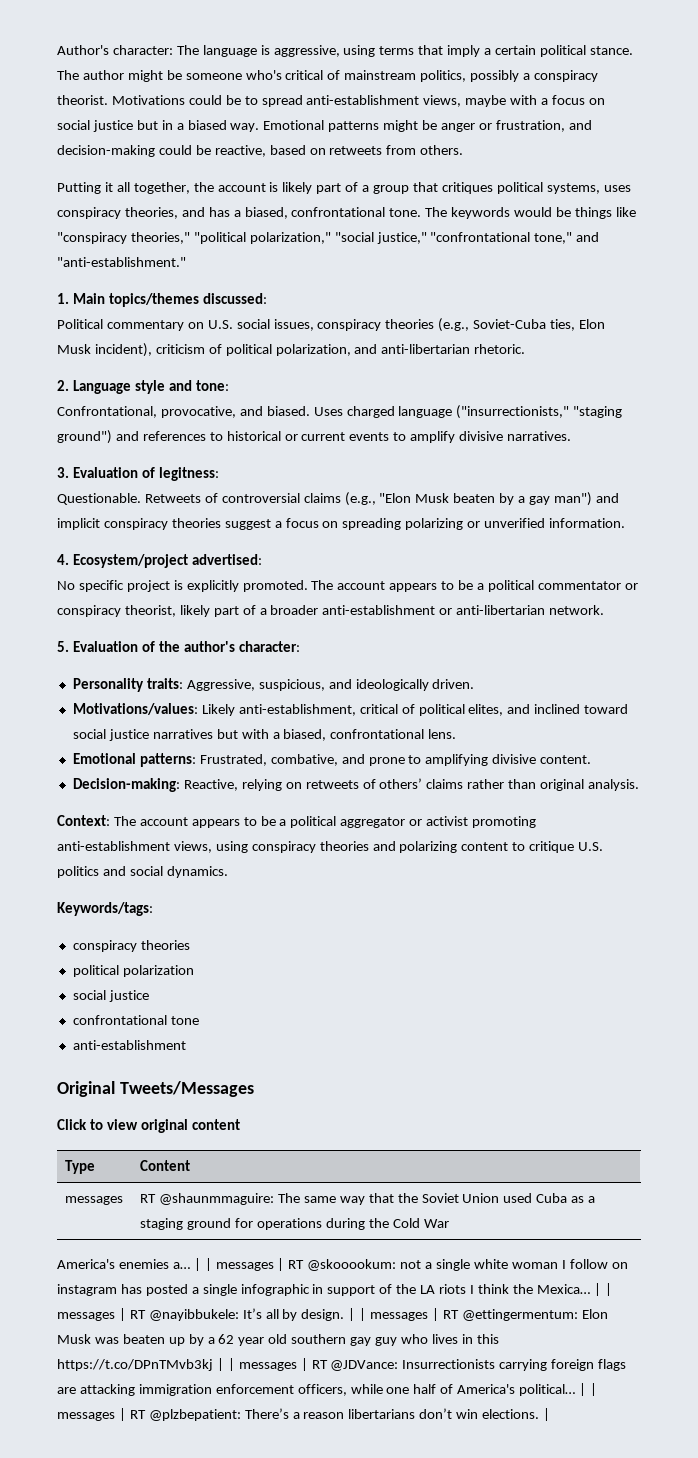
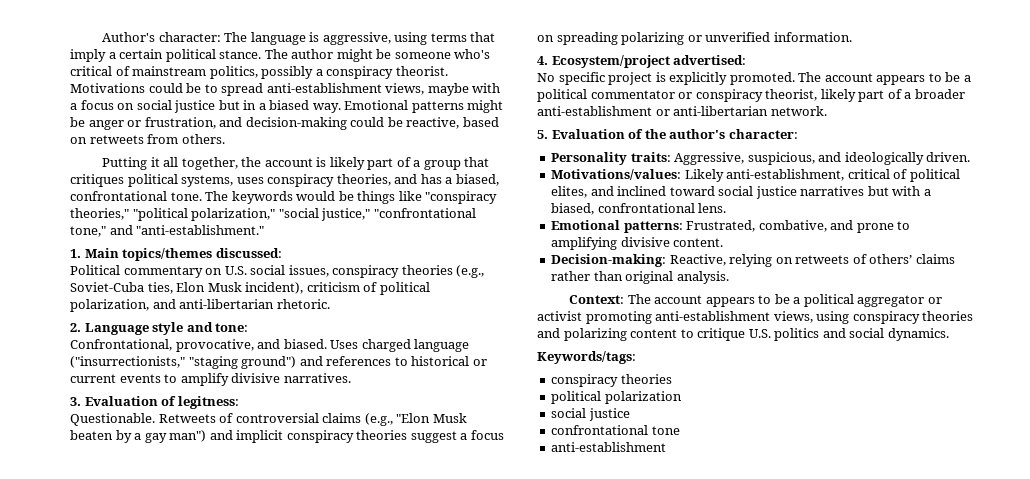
[57,1081,254,1097] [57,1119,240,1133] [65,1160,96,1174] [140,1160,191,1171] [65,1196,124,1205] [140,1193,596,1205] [140,1218,449,1230] [57,1258,628,1271] [57,1283,612,1296] [57,1308,608,1321] [57,1334,499,1346] [57,1358,627,1371] [57,1383,597,1396] [57,1408,551,1421] // Original Tweets/Messages // Click to view original content // Type | Content // messages | RT @shaunmmaguire: The same way that the Soviet Union used Cuba as a staging ground for operations during the Cold War // America's enemies a… | | messages | RT @skooookum: not a single white woman I follow on instagram has posted a single infographic in support of the LA riots I think the Mexica… | | messages | RT @nayibbukele: It’s all by design. | | messages | RT @ettingermentum: Elon Musk was beaten up by a 62 year old southern gay guy who lives in this https://t.co/DPnTMvb3kj | | messages | RT @JDVance: Insurrectionists carrying foreign flags are attacking immigration enforcement officers, while one half of America's political… | | messages | RT @plzbepatient: There’s a reason libertarians don’t win elections. | -> (667, 447) none

